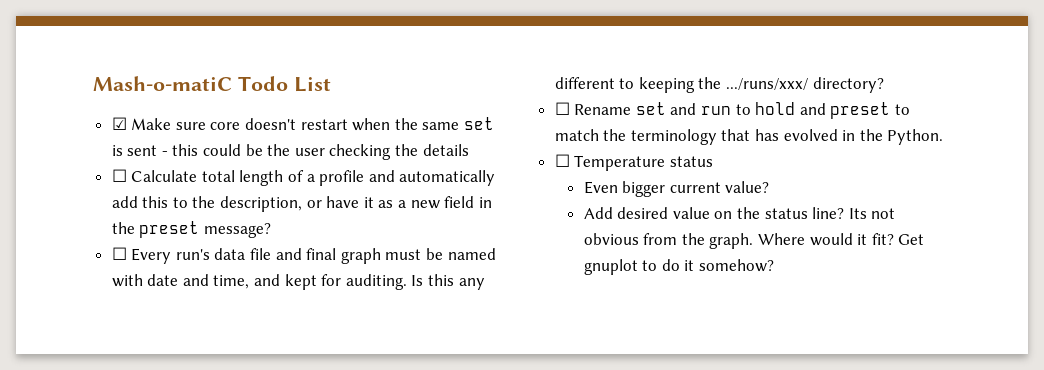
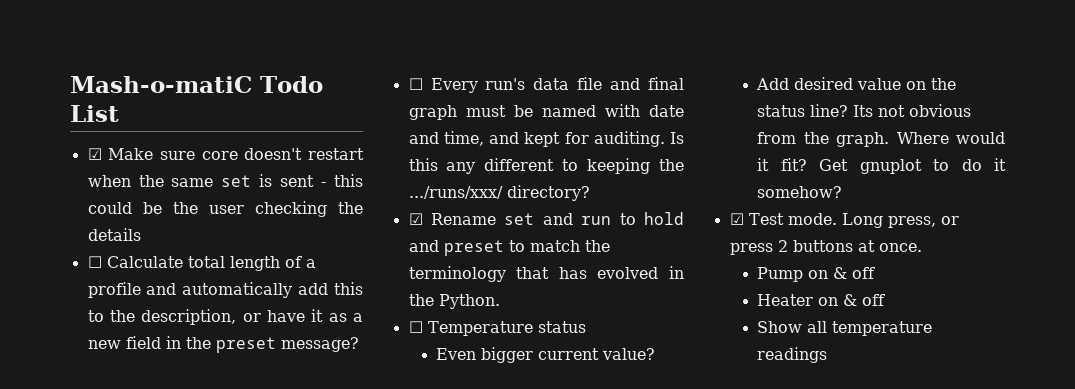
[554,102,570,115] ☐ -> [408,213,423,225] ☑
(774, 265) none -> [729,213,959,228] [729,240,922,255] [757,267,876,282] [757,294,886,306] [757,321,933,336] [757,347,828,363] // ☑ Test mode. Long press, or press 2 buttons at once. // Pump on & off // Heater on & off // Show all temperature readings

